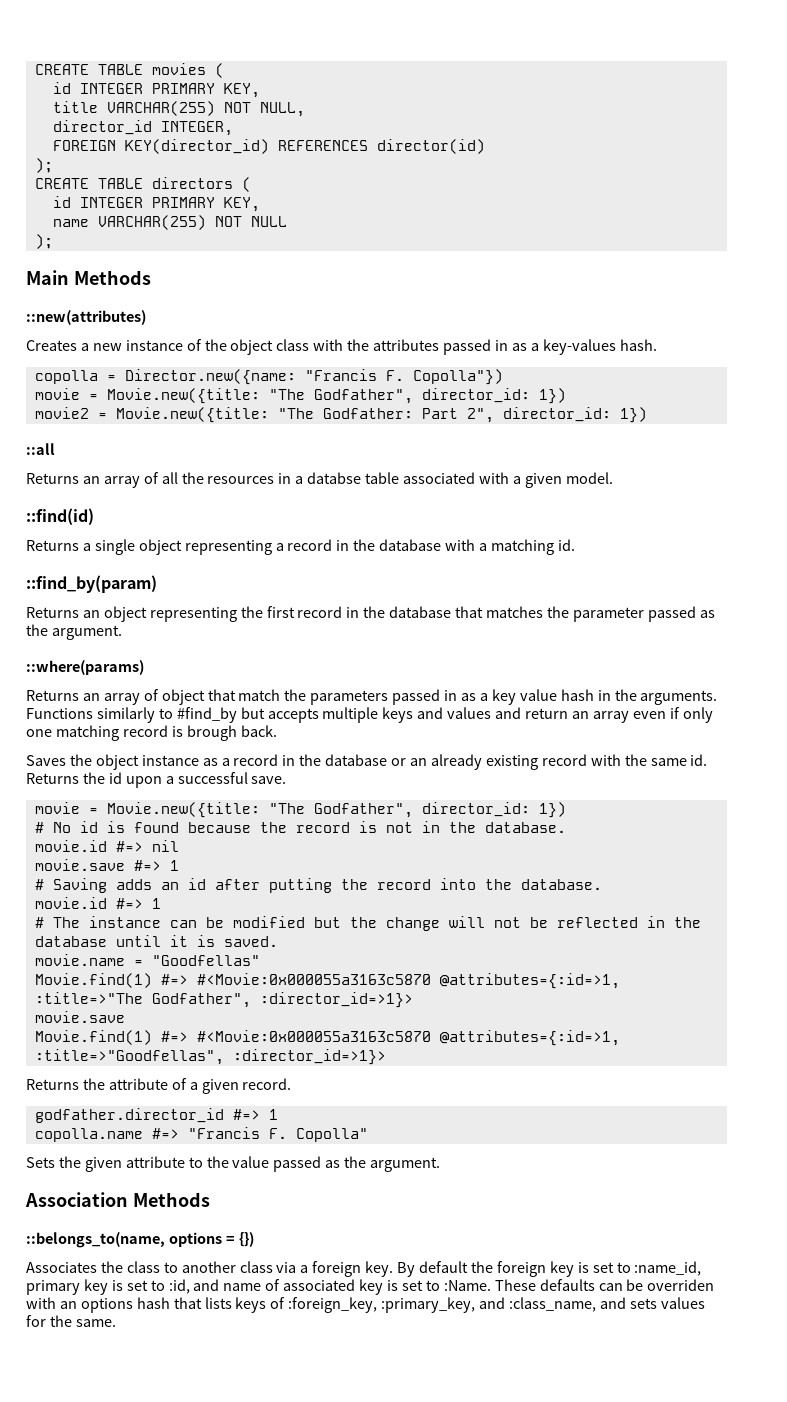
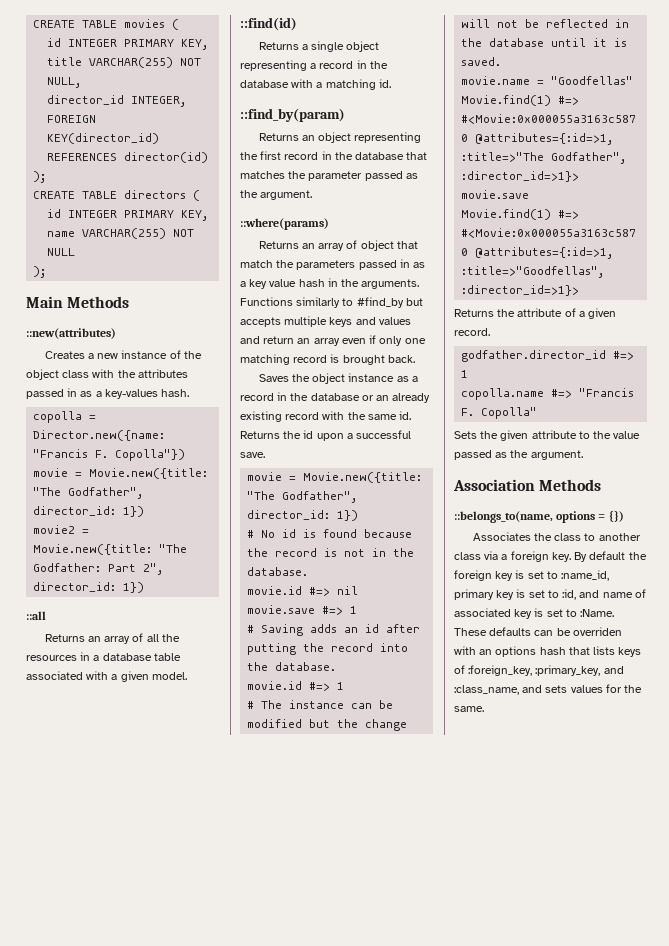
[307,472,362,484] databse -> [102,653,152,661] database
[186,725,237,741] brough -> [342,355,385,365] brought

